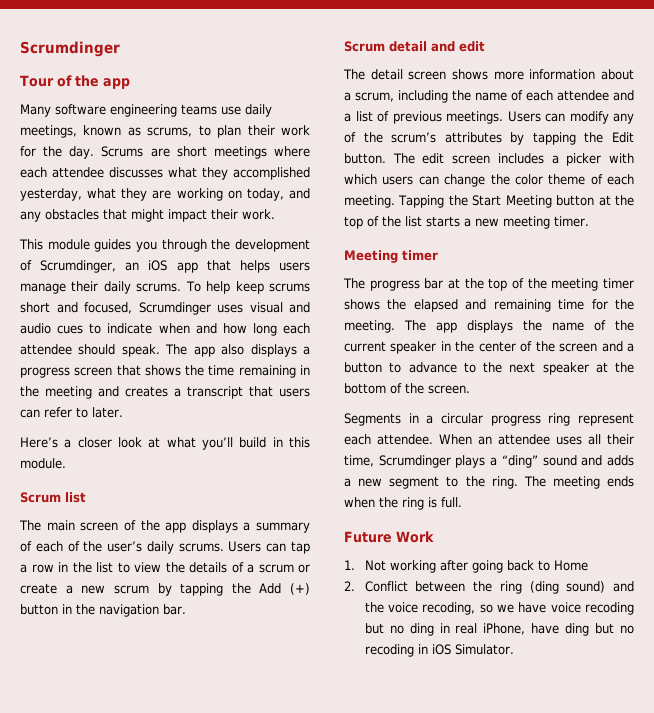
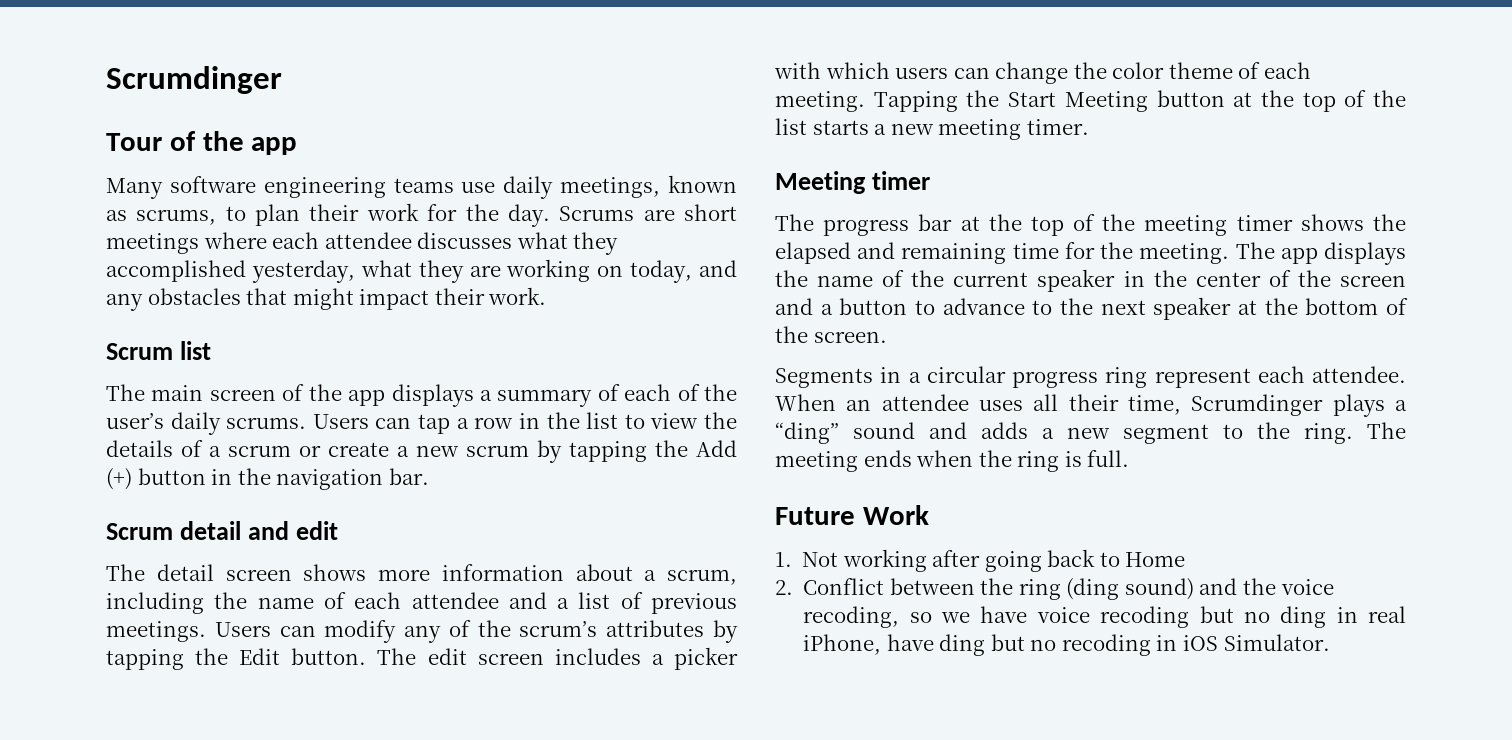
[19,239,310,252] [20,260,310,273] [20,281,311,294] [20,302,310,315] [20,323,310,336] [20,344,310,357] [20,365,310,378] [20,386,310,399] [20,407,123,418] [20,437,311,450] [20,458,66,469] // This module guides you through the development of Scrumdinger, an iOS app that helps users manage their daily scrums. To help keep scrums short and focused, Scrumdinger uses visual and audio cues to indicate when and how long each attendee should speak. The app also displays a progress screen that shows the time remaining in the meeting and creates a transcript that users can refer to later. // Here’s a closer look at what you’ll build in this module. -> (547, 296) none

